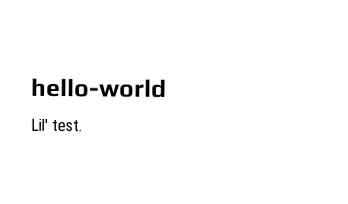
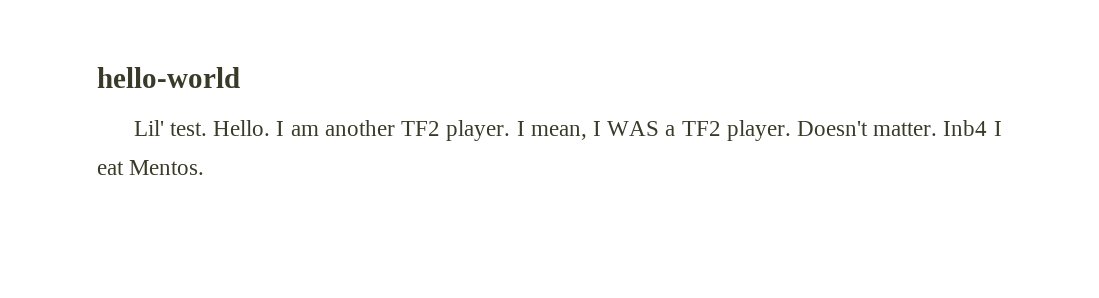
(83, 125) none -> [213,120,1002,141] [97,160,205,175] Hello. I am another TF2 player. I mean, I WAS a TF2 player. Doesn't matter. Inb4 I eat Mentos.

